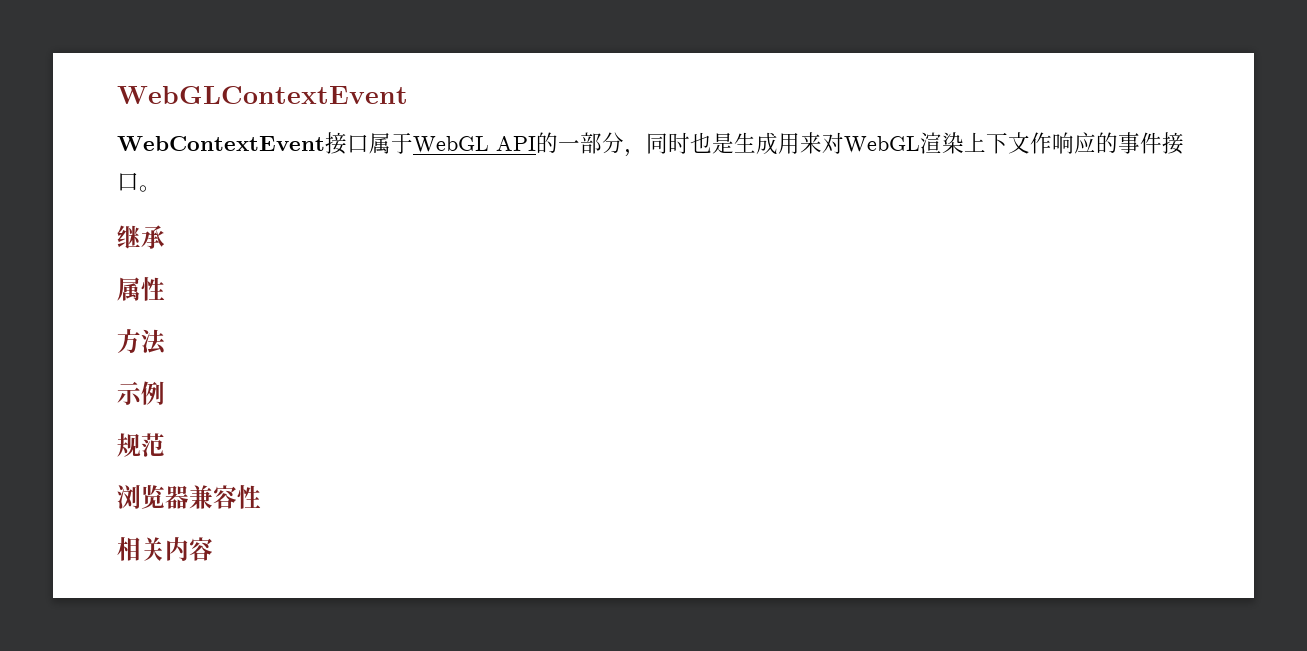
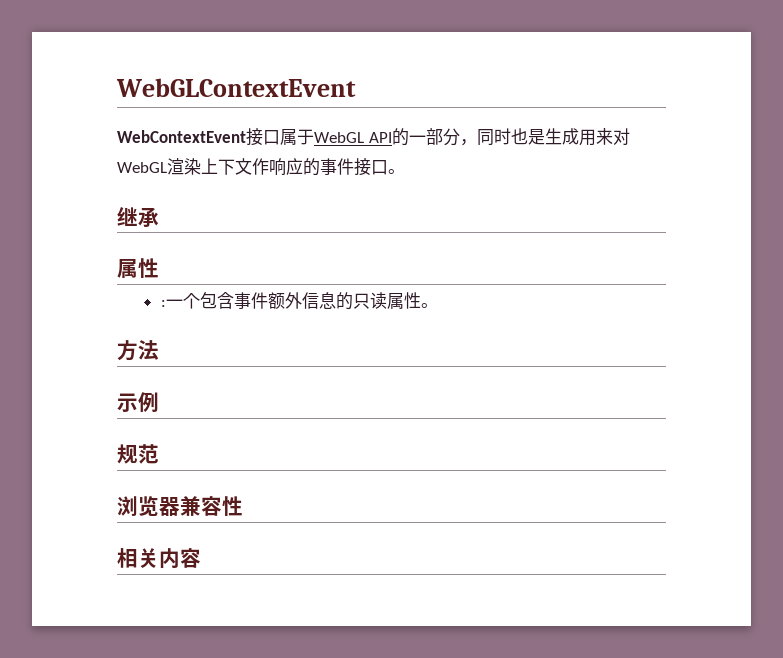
(165, 289) none -> [160,292,438,310] // :一个包含事件额外信息的只读属性。

